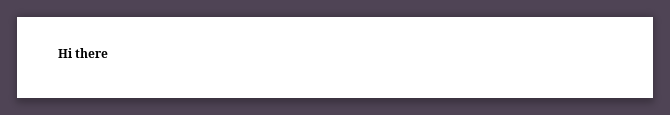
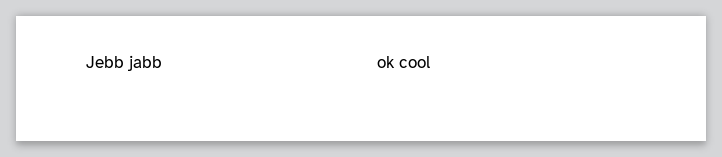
[58,48,109,58] Hi there -> [86,55,162,71] [377,56,430,68] Jebb jabb // ok cool

